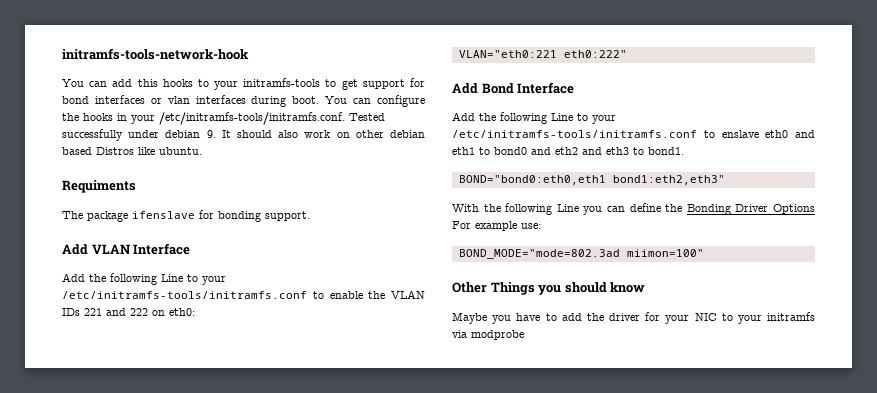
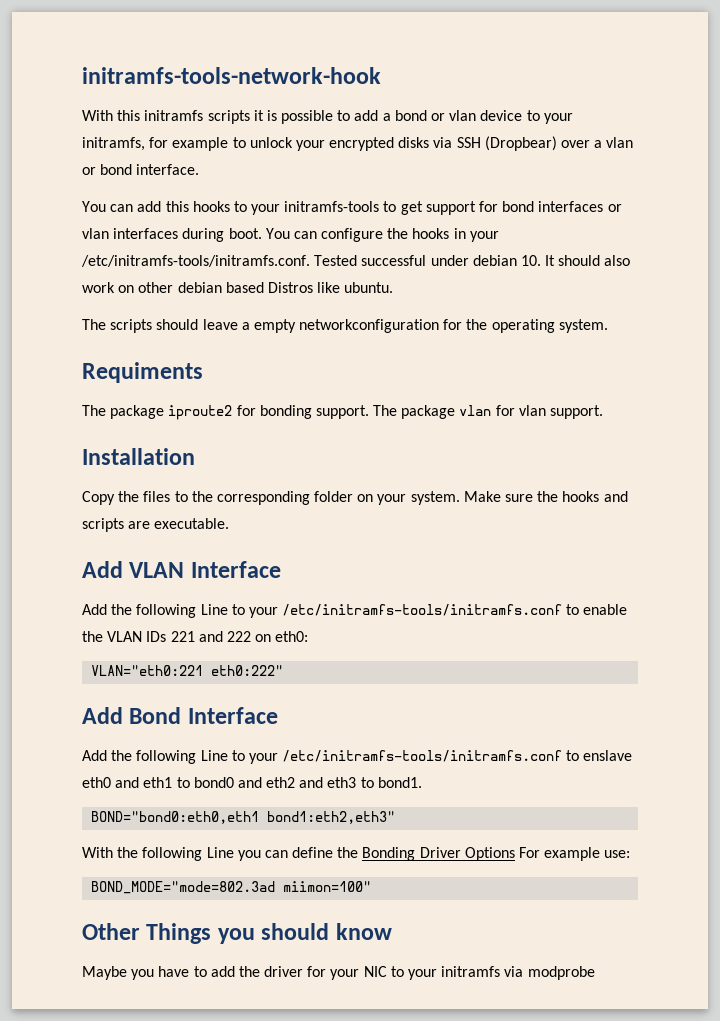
(249, 54) none -> [82,110,573,124] [82,136,634,151] [82,164,200,175] // With this initramfs scripts it is possible to add a bond or vlan device to your initramfs, for example to unlock your encrypted disks via SSH (Dropbear) over a vlan or bond interface.
[62,129,123,141] successfully -> [361,255,427,266] successful
[206,130,216,138] 9. -> [520,255,541,266] 10.
(202, 151) none -> [82,319,608,333] // The scripts should leave a empty networkconfiguration for the operating system.
[132,211,195,219] ifenslave -> [168,405,233,420] iproute2
(310, 216) none -> [373,405,604,419] [82,448,195,465] [82,491,628,505] [82,518,230,532] The package vlan for vlan support. // Installation // Copy the files to the corresponding folder on your system. Make sure the hooks and scripts are executable.

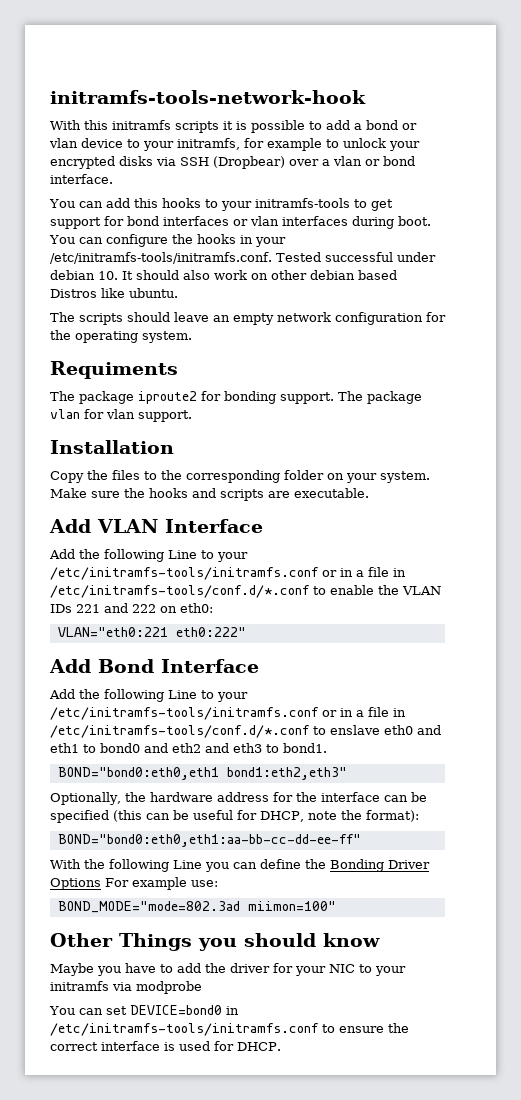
[241,319,440,333] a empty networkconfiguration -> [213,312,423,325] an empty network configuration
(563, 610) none -> [322,567,406,577] [50,585,310,598] or in a file in /etc/initramfs-tools/conf.d/*.conf
(563, 756) none -> [322,707,406,717] [50,725,310,738] or in a file in /etc/initramfs-tools/conf.d/*.conf
(396, 817) none -> [50,792,427,805] [50,810,419,823] [57,834,361,847] // Optionally, the hardware address for the interface can be specified (this can be useful for DHCP, note the format): // BOND="bond0:eth0,eth1:aa-bb-cc-dd-ee-ff"
(595, 973) none -> [49,1005,239,1015] [50,1023,409,1036] [50,1041,281,1051] // You can set DEVICE=bond0 in /etc/initramfs-tools/initramfs.conf to ensure the correct interface is used for DHCP.

